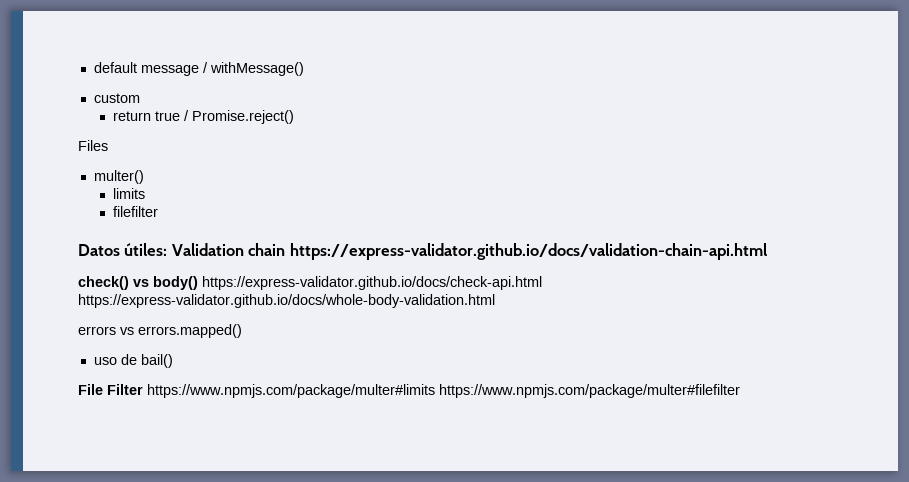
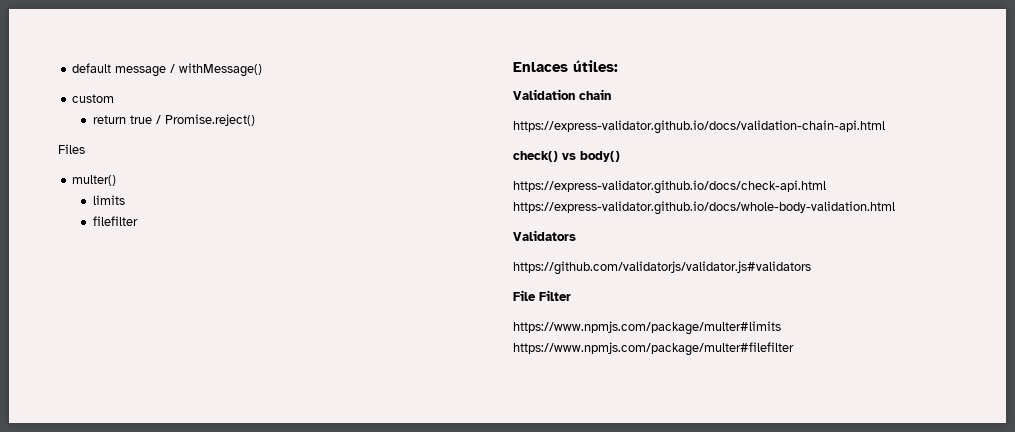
[78,244,120,256] Datos -> [513,62,568,72] Enlaces
(168, 249) none -> (618, 66) //
(286, 249) none -> (611, 94) //
(198, 283) none -> (620, 156) //
[78,324,242,338] [93,354,173,368] errors vs errors.mapped() // uso de bail() -> [513,230,576,241] [513,261,811,275] Validators // https://github.com/validatorjs/validator.js#validators
(143, 389) none -> (571, 295) //

